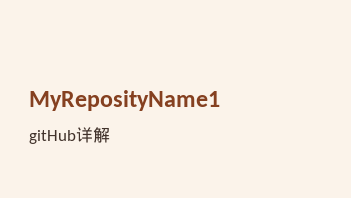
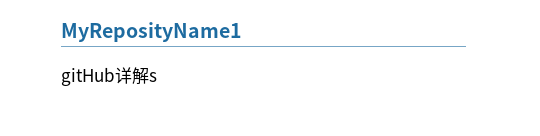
(110, 135) none -> [149,72,157,82] s

